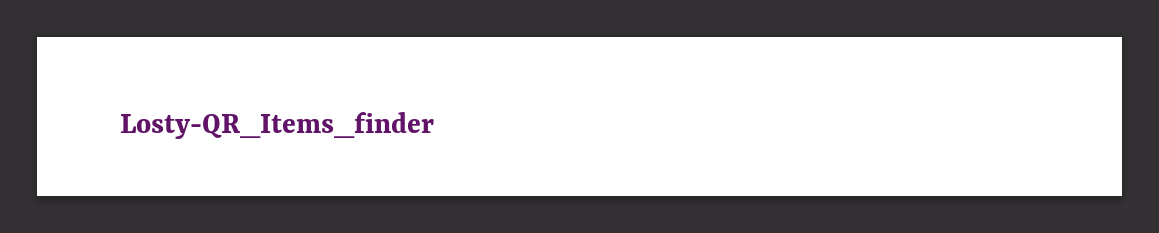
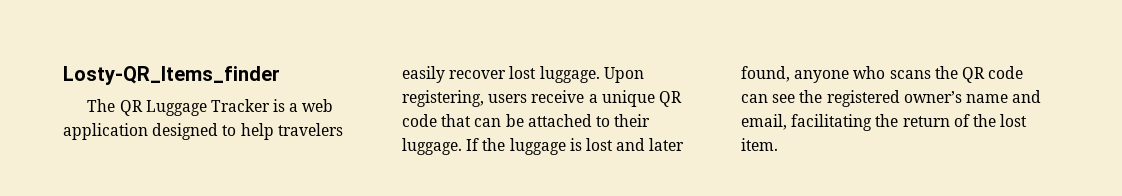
(434, 125) none -> [87,99,334,116] [63,123,343,140] [402,66,644,83] [402,90,682,107] [402,114,651,127] [402,138,685,155] [741,66,1024,83] [741,90,1042,107] [741,114,1028,131] [741,138,778,151] // The QR Luggage Tracker is a web application designed to help travelers easily recover lost luggage. Upon registering, users receive a unique QR code that can be attached to their luggage. If the luggage is lost and later found, anyone who scans the QR code can see the registered owner’s name and email, facilitating the return of the lost item.

